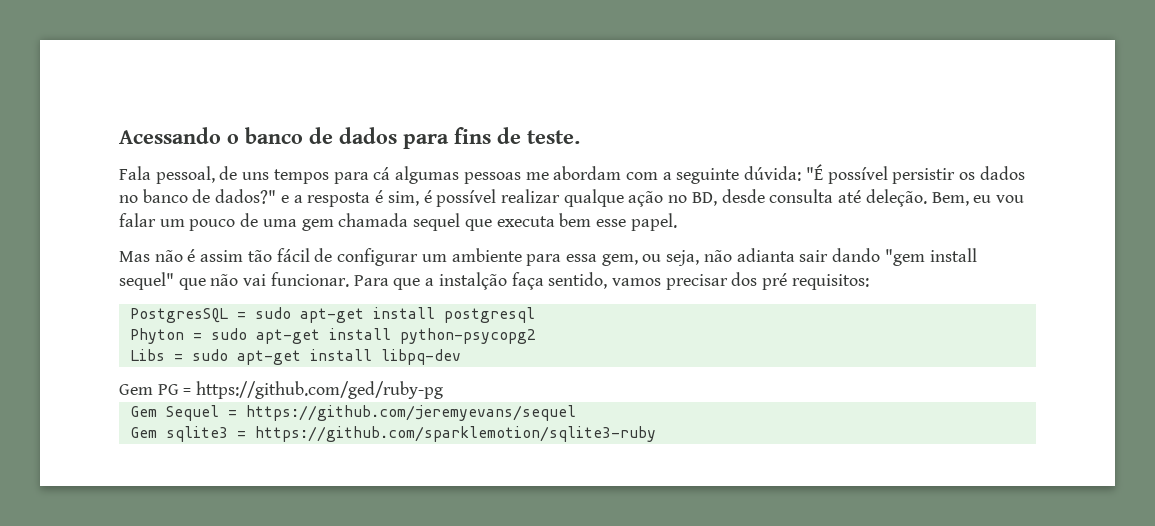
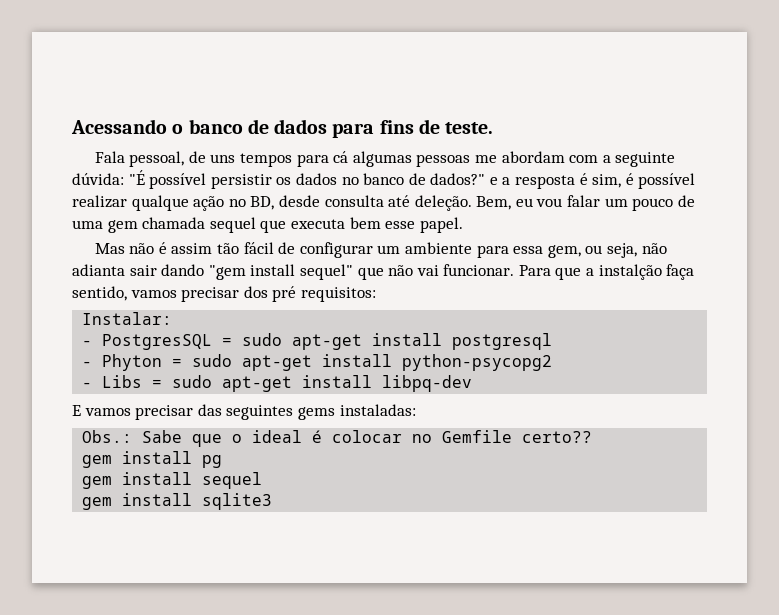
(869, 282) none -> [82,312,173,325] [82,340,93,346] Instalar: // -
(535, 315) none -> [82,361,93,367] -
(536, 336) none -> [82,382,93,388] -
[119,381,444,399] [129,405,576,421] [129,426,656,442] Gem PG = https://github.com/ged/ruby-pg // Gem Sequel = https://github.com/jeremyevans/sequel // Gem sqlite3 = https://github.com/sparklemotion/sqlite3-ruby -> [72,404,416,420] [82,430,593,447] [82,451,223,468] [82,472,263,489] [82,493,273,510] E vamos precisar das seguintes gems instaladas: // Obs.: Sabe que o ideal é colocar no Gemfile certo?? // gem install pg // gem install sequel // gem install sqlite3

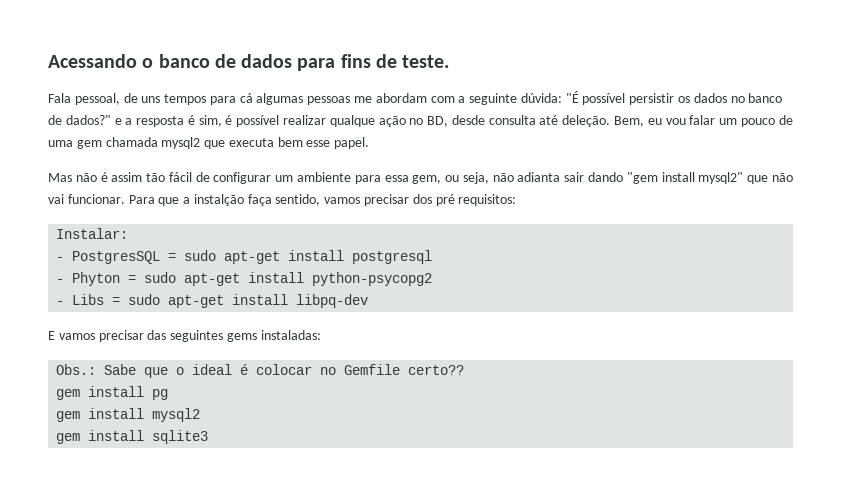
[209,217,256,233] sequel -> [161,137,201,149] mysql2
[299,264,353,280] sequel" -> [698,172,744,184] mysql2"
[202,472,263,489] sequel -> [152,408,201,422] mysql2

